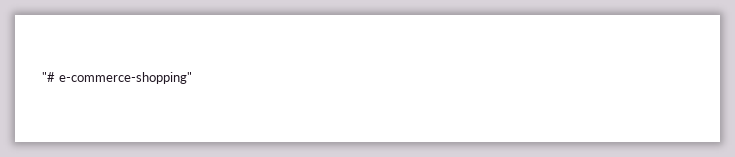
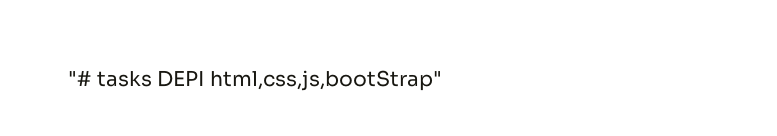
[58,72,192,84] e-commerce-shopping" -> [96,70,442,91] tasks DEPI html,css,js,bootStrap"

